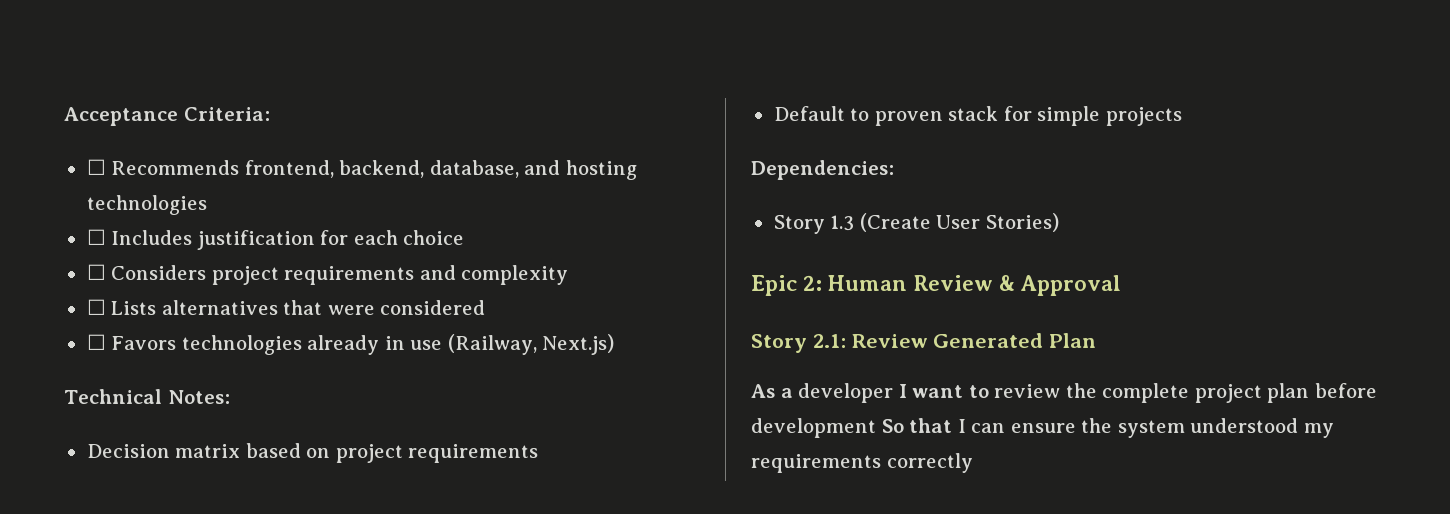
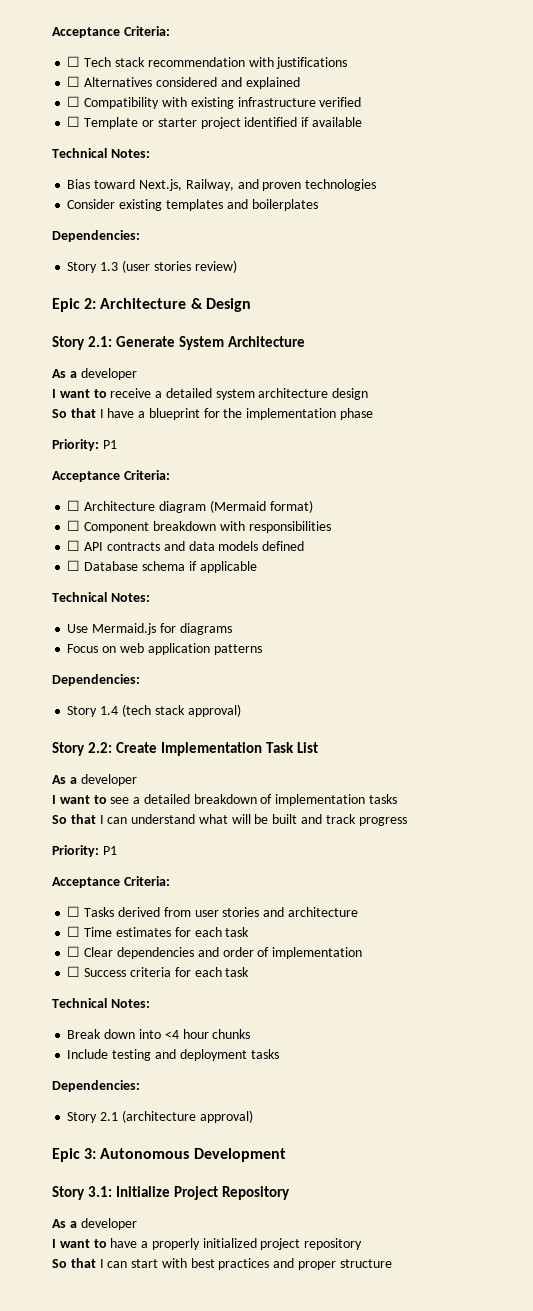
[64,107,270,126] [86,159,637,180] [86,195,207,215] [86,229,465,250] [86,264,569,285] [86,299,486,315] [86,334,615,355] [64,389,230,404] [86,443,539,463] [773,106,1182,126] Acceptance Criteria: // ☐ Recommends frontend, backend, database, and hosting technologies // ☐ Includes justification for each choice // ☐ Considers project requirements and complexity // ☐ Lists alternatives that were considered // ☐ Favors technologies already in use (Railway, Next.js) // Technical Notes: // Decision matrix based on project requirements // Default to proven stack for simple projects -> [52,26,170,38] [67,56,348,69] [67,76,300,89] [67,96,362,109] [67,116,362,129] [52,148,150,158] [67,179,377,191] [67,199,318,211] Acceptance Criteria: // ☐ Tech stack recommendation with justifications // ☐ Alternatives considered and explained // ☐ Compatibility with existing infrastructure verified // ☐ Template or starter project identified if available // Technical Notes: // Bias toward Next.js, Railway, and proven technologies // Consider existing templates and boilerplates
[859,213,1059,232] (Create User Stories) -> [121,260,237,273] (user stories review)
[828,275,1122,296] Human Review & Approval -> [100,298,251,312] Architecture & Design
[851,333,1097,348] [751,383,1377,403] [751,418,1334,438] [751,453,973,473] Review Generated Plan // As a developer I want to review the complete project plan before development So that I can ensure the system understood my requirements correctly -> [115,336,305,350] [52,368,137,380] [52,388,369,400] [52,408,374,420] [52,439,117,451] [52,470,170,482] [67,500,313,513] [67,520,331,533] [67,540,305,551] [67,560,257,573] [52,592,150,602] [67,623,232,635] [67,643,262,655] [52,674,140,686] [67,704,241,717] [52,742,318,756] [52,774,137,786] [52,794,398,806] [52,814,407,826] [52,845,117,857] [52,876,170,888] [67,906,358,917] [67,926,250,937] [67,946,363,959] [67,966,250,977] [52,998,150,1008] [67,1029,251,1039] [67,1049,279,1061] [52,1080,140,1092] [67,1110,253,1123] [52,1148,286,1162] [52,1186,290,1200] [52,1218,137,1230] [52,1238,363,1250] [52,1258,392,1270] Generate System Architecture // As a developer // I want to receive a detailed system architecture design // So that I have a blueprint for the implementation phase // Priority: P1 // Acceptance Criteria: // ☐ Architecture diagram (Mermaid format) // ☐ Component breakdown with responsibilities // ☐ API contracts and data models defined // ☐ Database schema if applicable // Technical Notes: // Use Mermaid.js for diagrams // Focus on web application patterns // Dependencies: // Story 1.4 (tech stack approval) // Story 2.2: Create Implementation Task List // As a developer // I want to see a detailed breakdown of implementation tasks // So that I can understand what will be built and track progress // Priority: P1 // Acceptance Criteria: // ☐ Tasks derived from user stories and architecture // ☐ Time estimates for each task // ☐ Clear dependencies and order of implementation // ☐ Success criteria for each task // Technical Notes: // Break down into <4 hour chunks // Include testing and deployment tasks // Dependencies: // Story 2.1 (architecture approval) // Epic 3: Autonomous Development // Story 3.1: Initialize Project Repository // As a developer // I want to have a properly initialized project repository // So that I can start with best practices and proper structure

